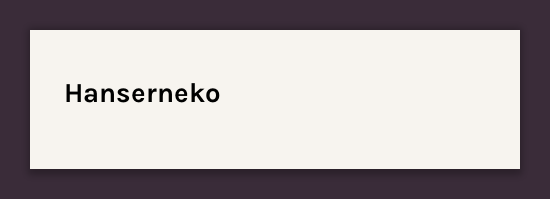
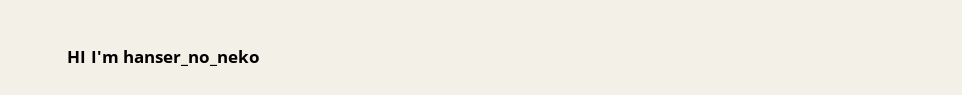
[64,83,221,103] Hanserneko -> [67,50,261,66] HI I'm hanser_no_neko

